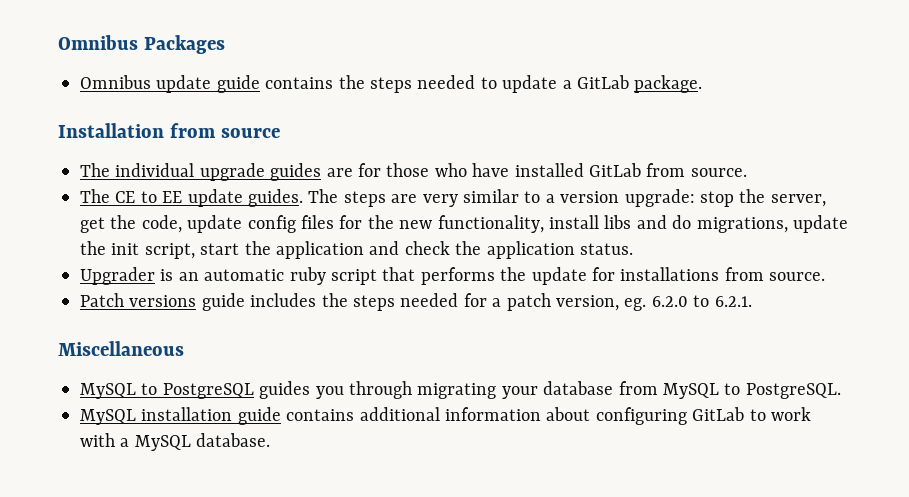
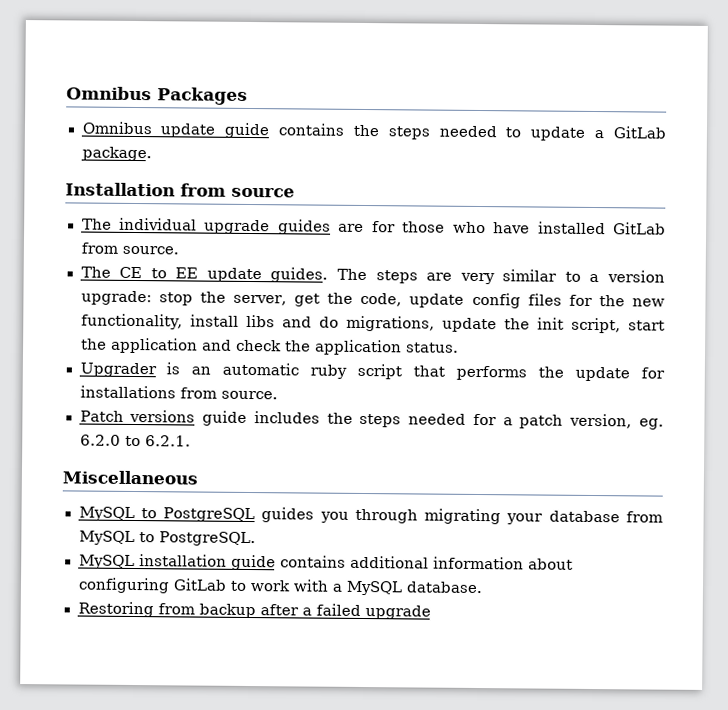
(271, 440) none -> [77,601,431,620] // Restoring from backup after a failed upgrade

